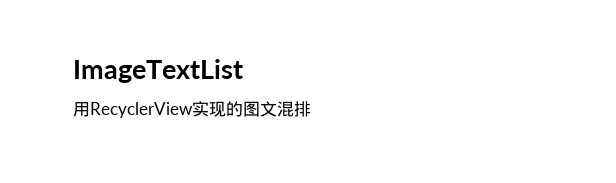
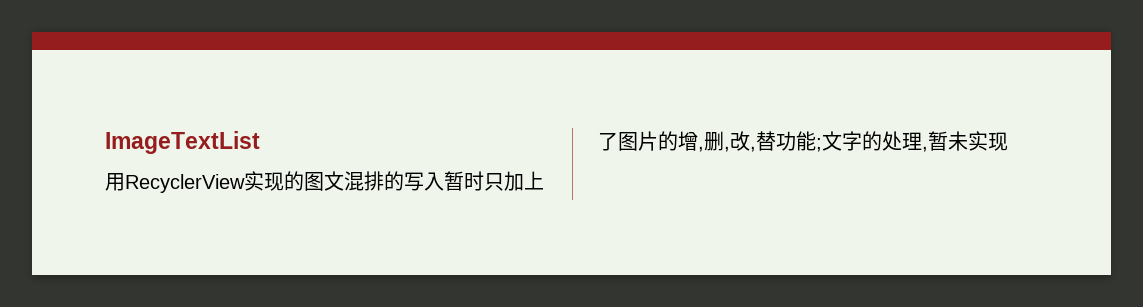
(311, 109) none -> [384,171,544,191] [598,131,1008,152] 的写入暂时只加上了图片的增,删,改,替功能;文字的处理,暂未实现

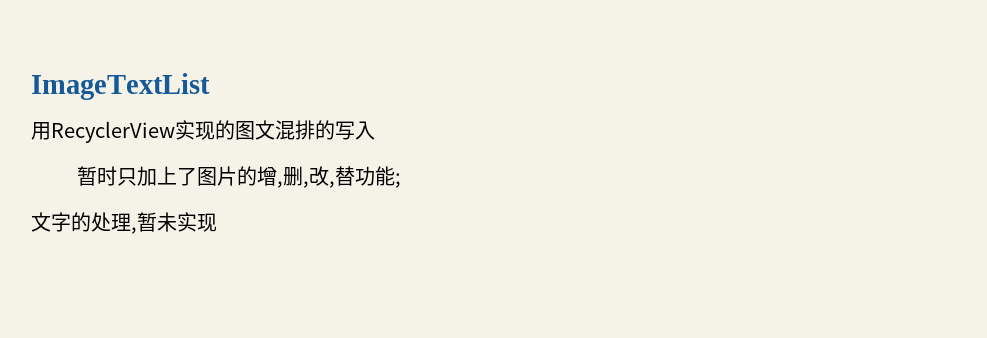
(444, 181) none -> (375, 130) //
(822, 145) none -> (401, 180) //

